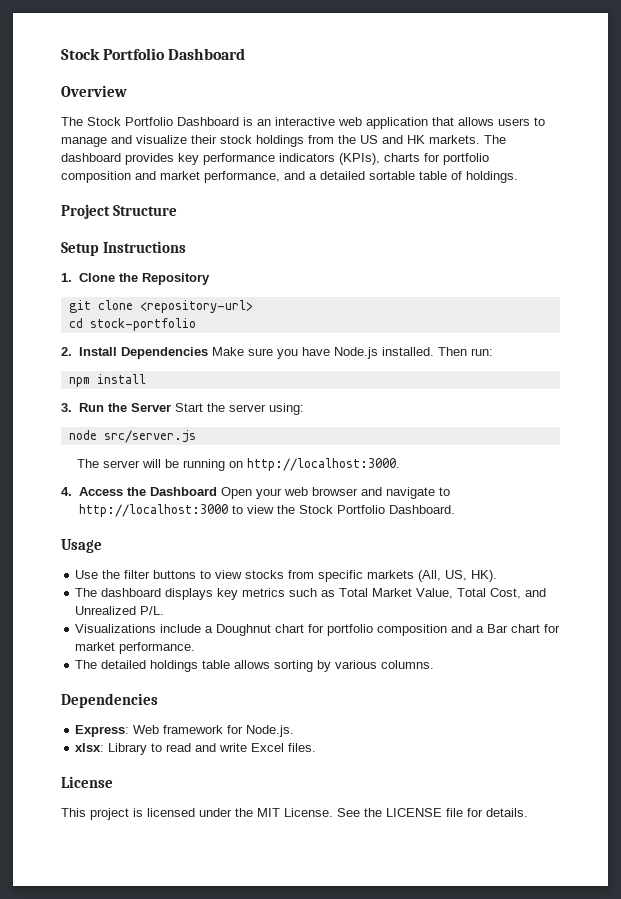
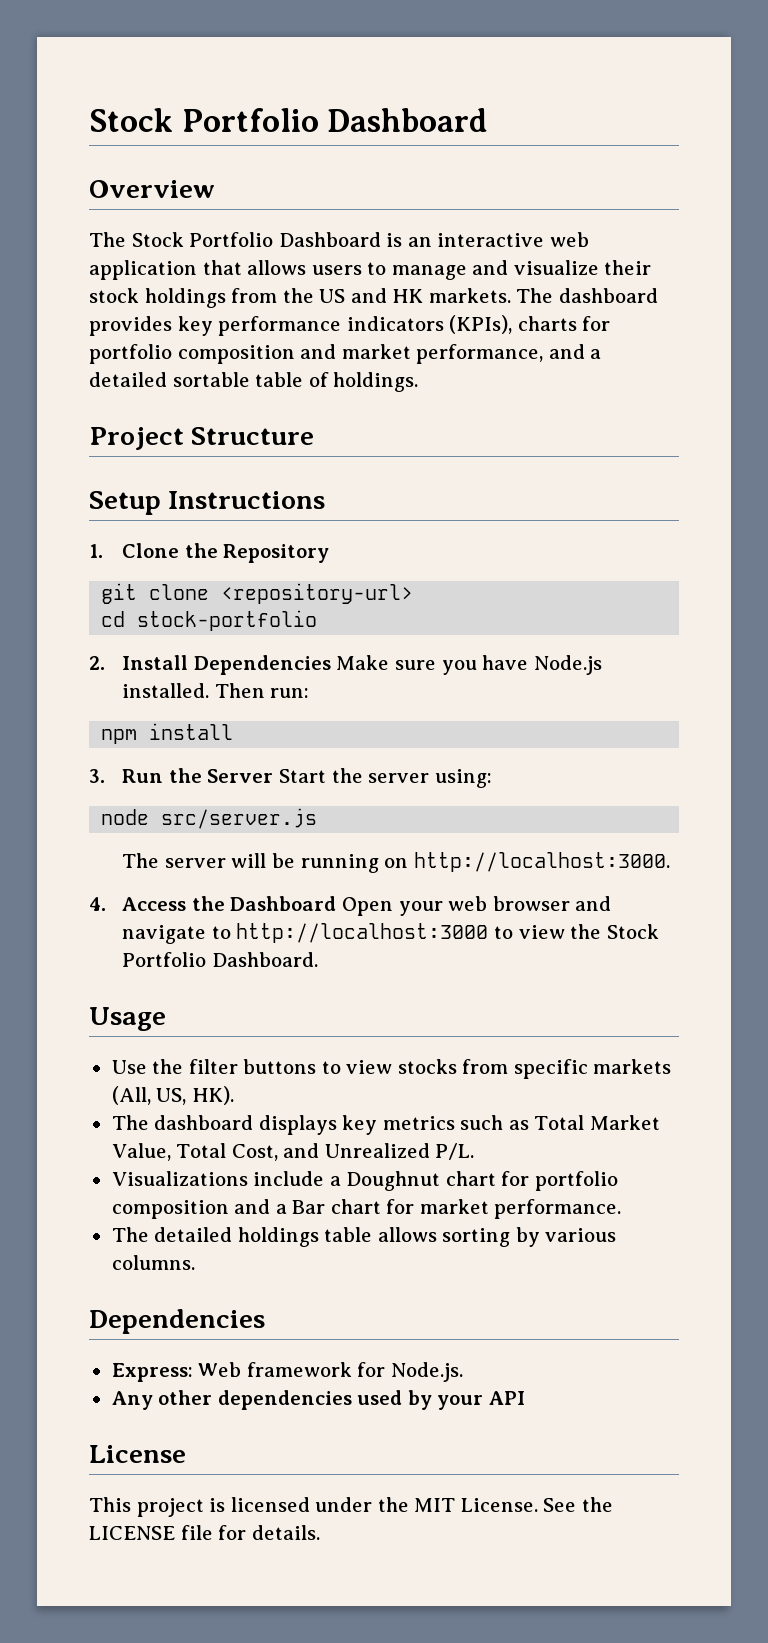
[75,743,317,755] xlsx: Library to read and write Excel files. -> [111,1390,525,1410] Any other dependencies used by your API

